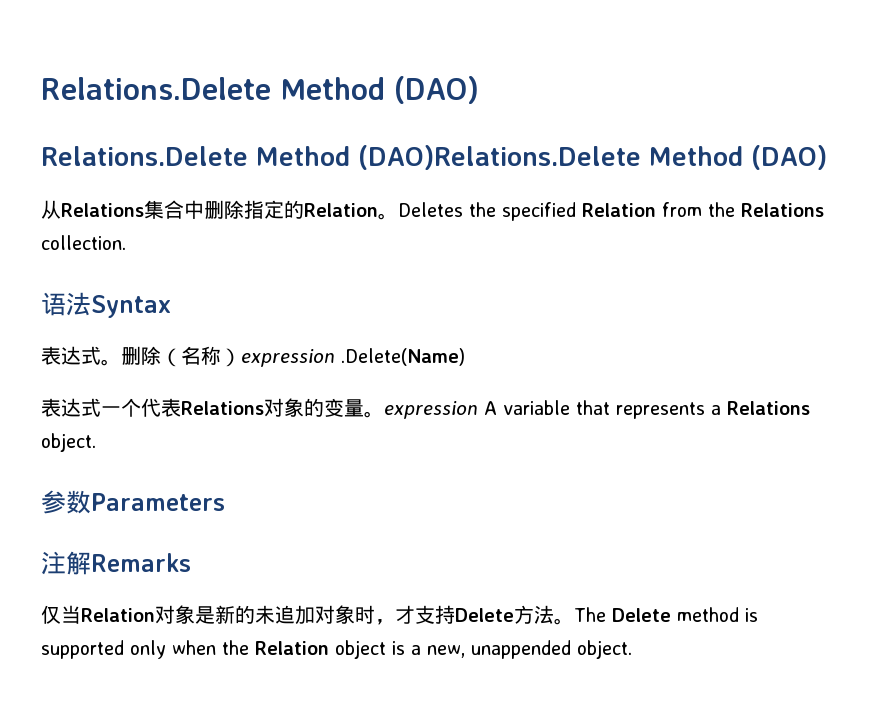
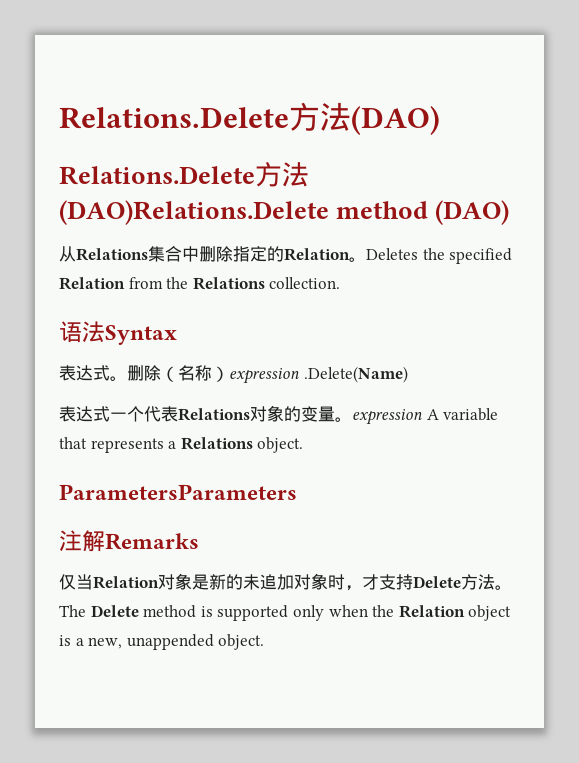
[41,77,385,100] Relations.Delete Method -> [59,102,351,131] Relations.Delete方法
[256,145,743,170] Method (DAO)Relations.Delete Method -> [255,162,309,187] [59,200,429,225] 方法(DAO)Relations.Delete method
[41,490,225,514] 参数Parameters -> [59,484,297,500] ParametersParameters

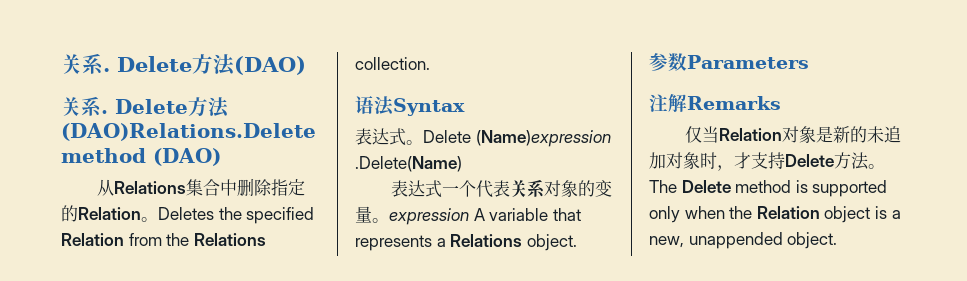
[59,107,289,129] Relations.Delete -> [61,53,192,75] 关系. Delete
[59,166,255,185] Relations.Delete -> [61,96,188,117] 关系. Delete
[127,365,299,384] 删除（名称）expression -> [423,130,611,147] Delete (Name)expression
[178,408,250,421] Relations -> [509,179,545,198] 关系
[59,484,297,500] ParametersParameters -> [649,53,809,71] 参数Parameters

